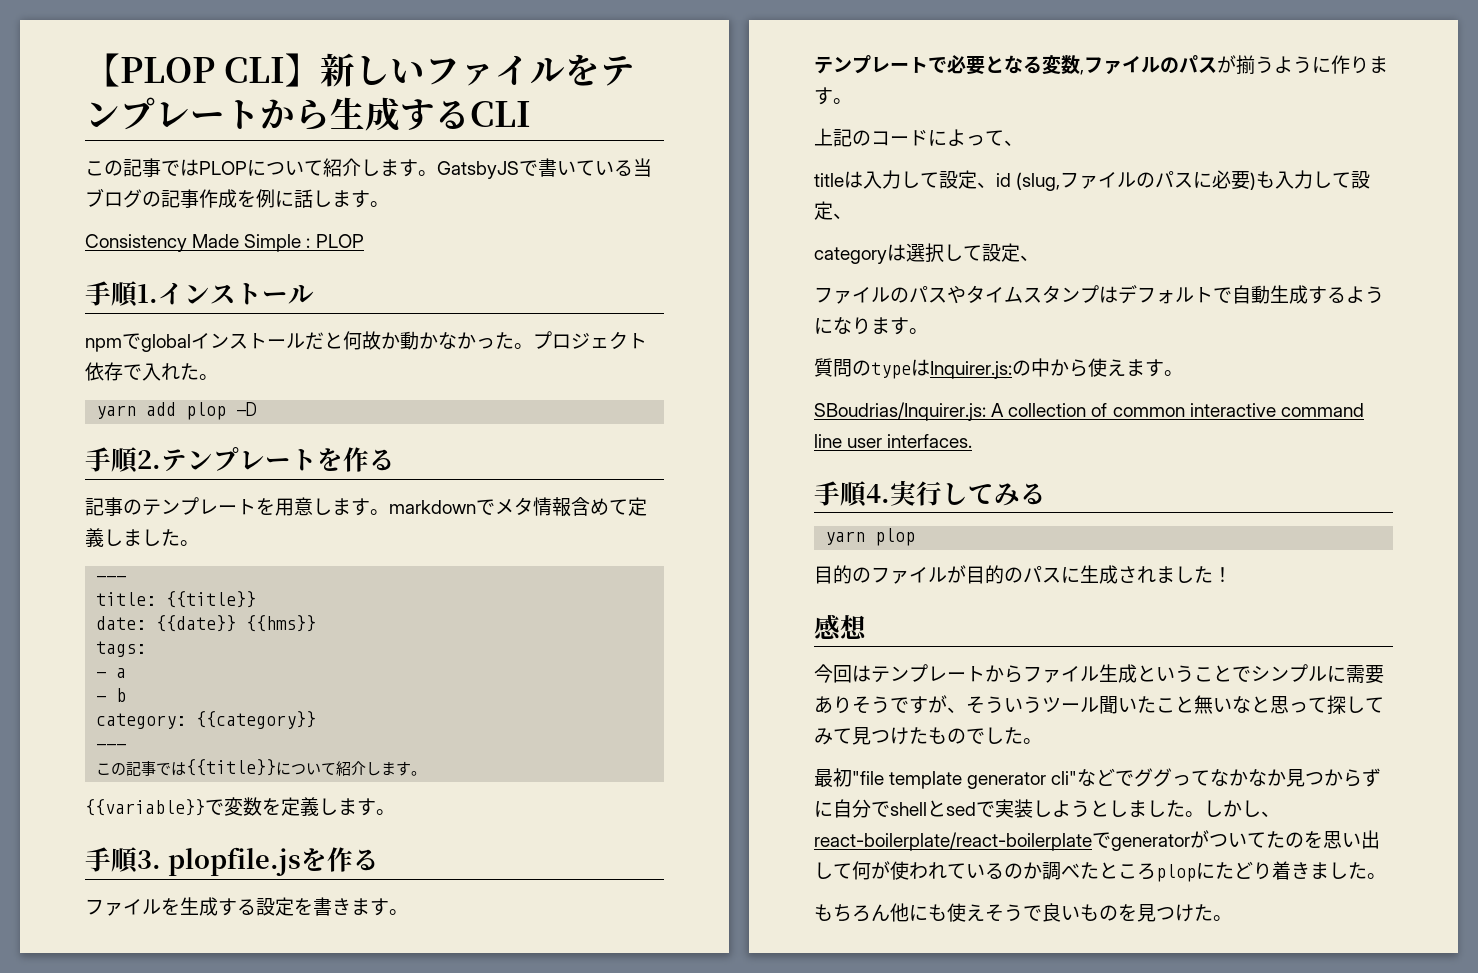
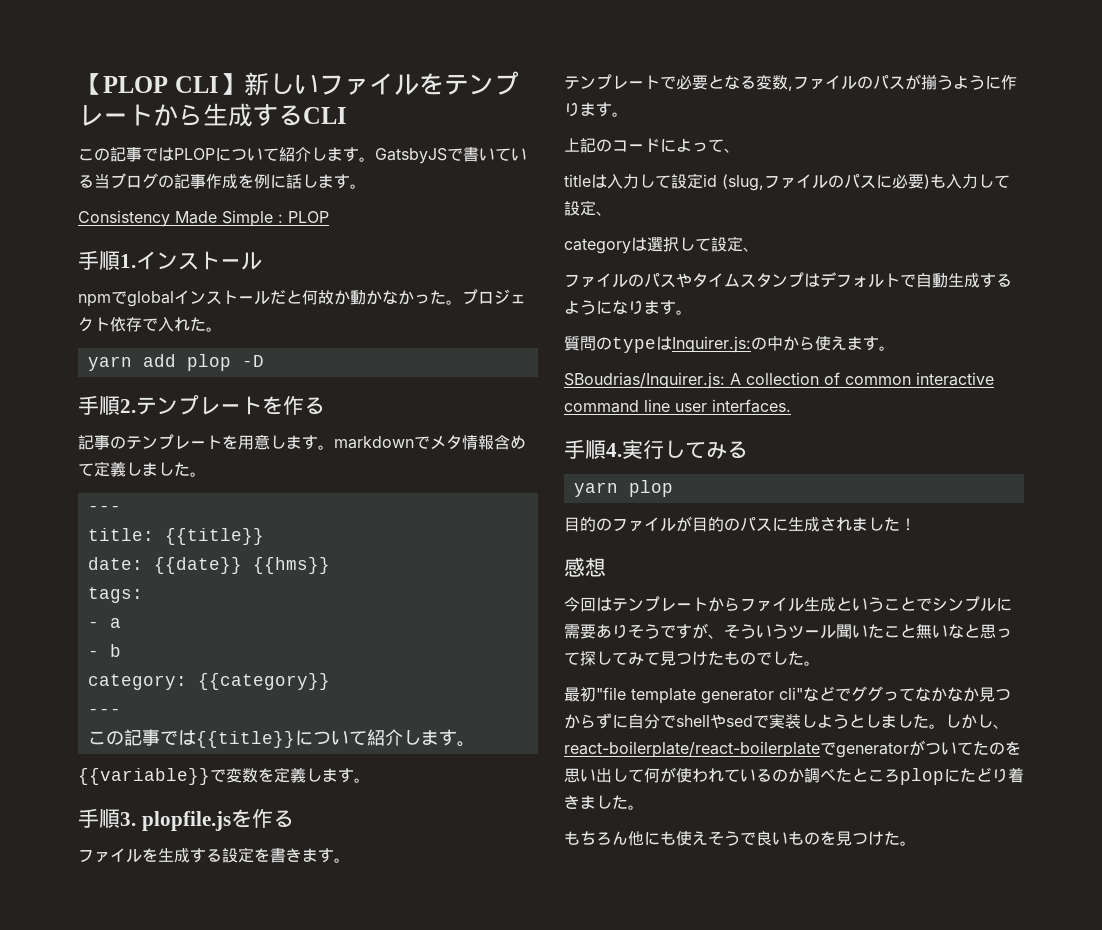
[977,182,996,188] 、 -> (703, 181) none
[927,800,946,817] と -> [710,714,726,729] や

